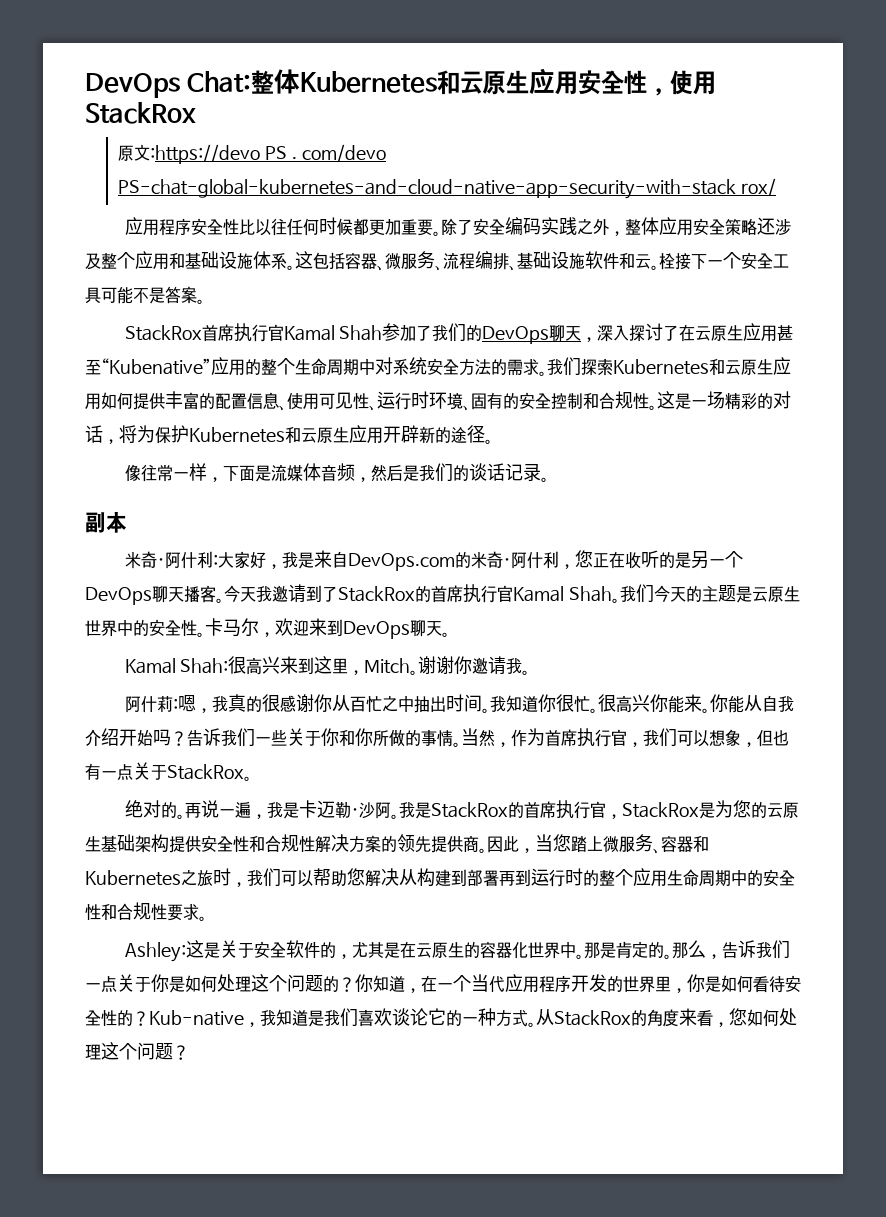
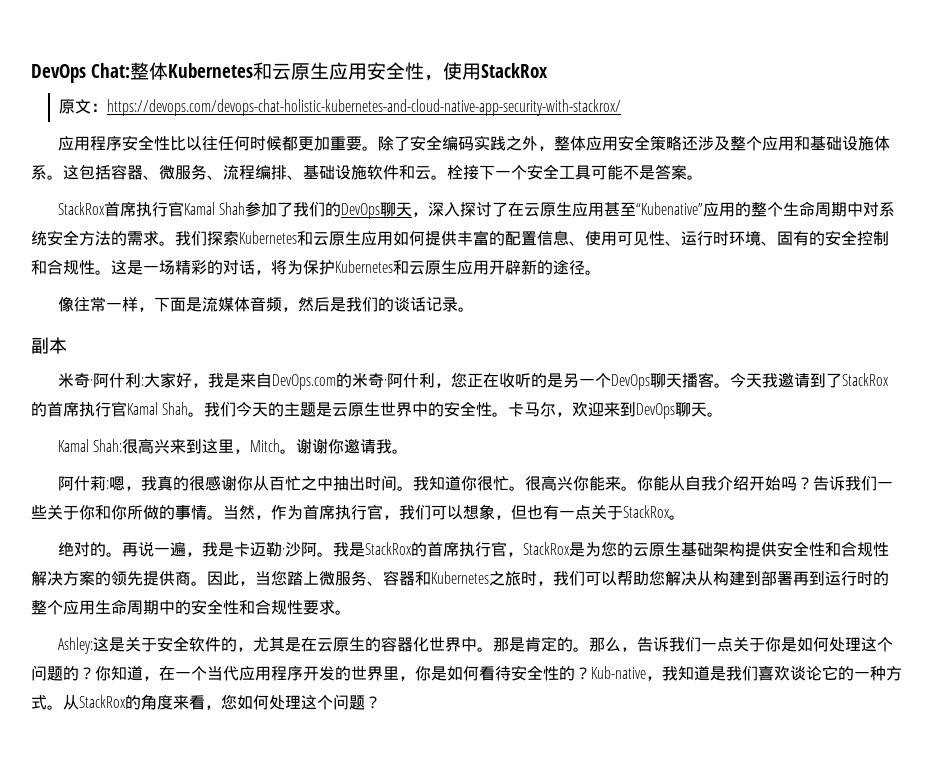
[150,144,386,164] [118,178,777,199] :https://devo PS . com/devo PS-chat-global-kubernetes-and-cloud-native-app-security-with-stack rox/ -> [91,99,622,116] ：https://devops.com/devops-chat-holistic-kubernetes-and-cloud-native-app-security-with-stackrox/

